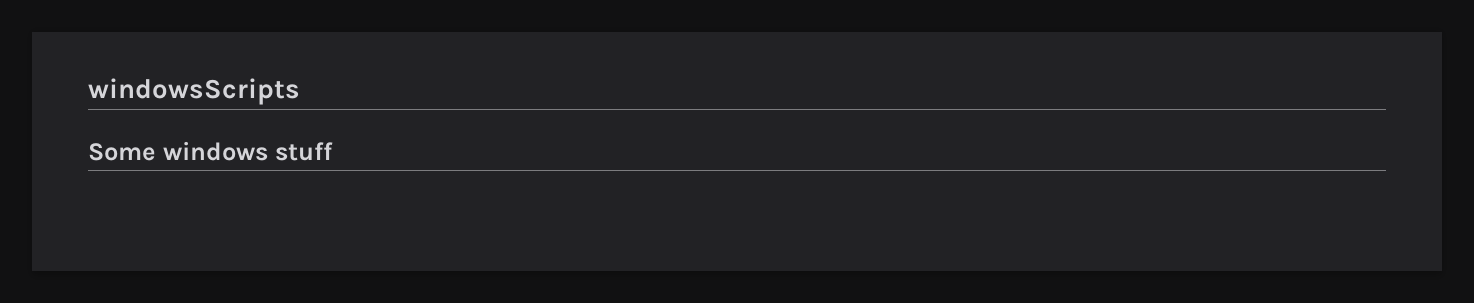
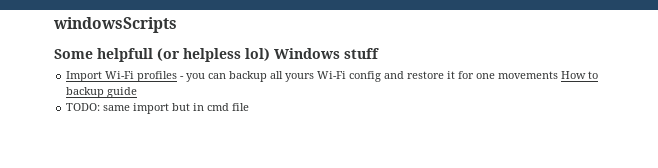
[162,141,333,161] windows stuff -> [97,48,379,62] [66,71,599,82] [66,87,138,98] [66,103,250,114] helpfull (or helpless lol) Windows stuff // Import Wi-Fi profiles - you can backup all yours Wi-Fi config and restore it for one movements How to backup guide // TODO: same import but in cmd file

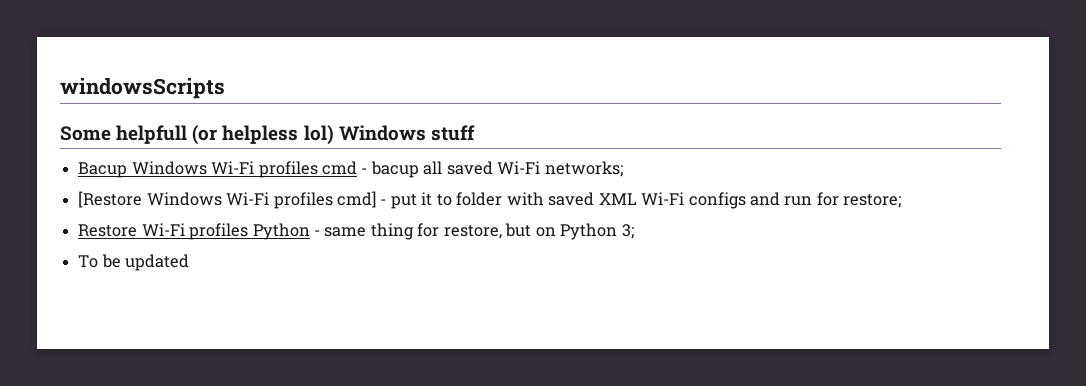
[66,71,599,82] [66,87,138,98] [66,103,250,114] Import Wi-Fi profiles - you can backup all yours Wi-Fi config and restore it for one movements How to backup guide // TODO: same import but in cmd file -> [78,161,623,178] [78,191,902,209] [78,223,634,240] [78,254,190,271] Bacup Windows Wi-Fi profiles cmd - bacup all saved Wi-Fi networks; // [Restore Windows Wi-Fi profiles cmd] - put it to folder with saved XML Wi-Fi configs and run for restore; // Restore Wi-Fi profiles Python - same thing for restore, but on Python 3; // To be updated

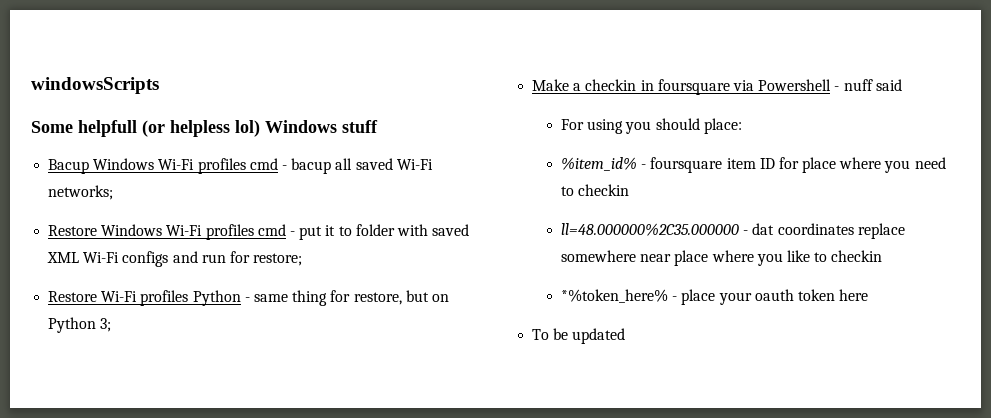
[78,191,376,209] [Restore Windows Wi-Fi profiles cmd] -> [48,224,286,240] Restore Windows Wi-Fi profiles cmd
(634, 231) none -> [532,79,902,95] [560,118,742,134] [560,157,946,173] [560,184,630,196] [560,223,905,239] [560,250,883,266] [560,289,869,305] // Make a checkin in foursquare via Powershell - nuff said // For using you should place: // %item_id% - foursquare item ID for place where you need to checkin // ll=48.000000%2C35.000000 - dat coordinates replace somewhere near place where you like to checkin // *%token_here% - place your oauth token here

